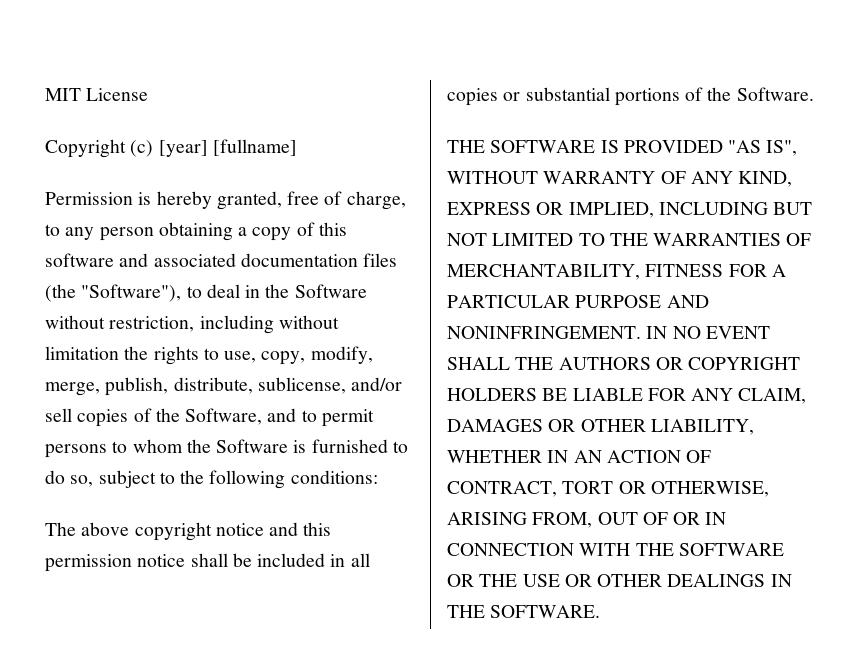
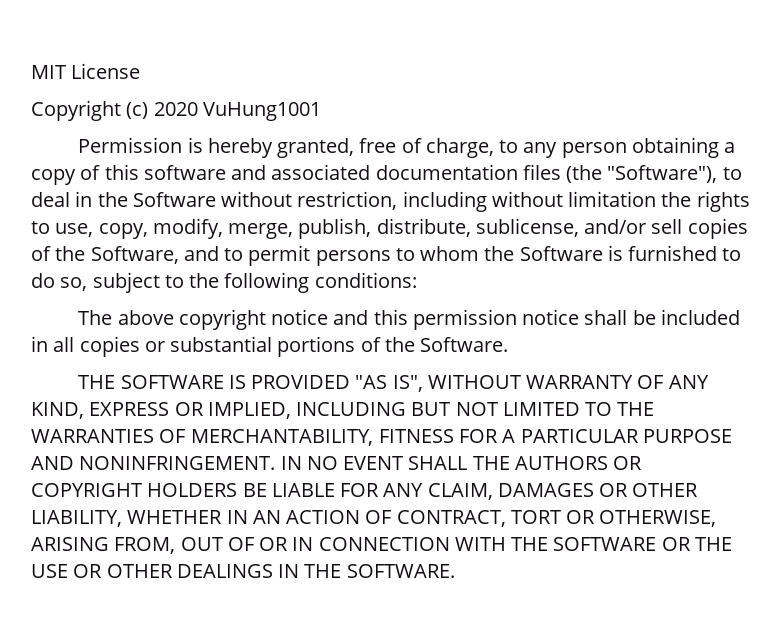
[158,139,297,157] [year] [fullname] -> [153,102,321,121] 2020 VuHung1001

